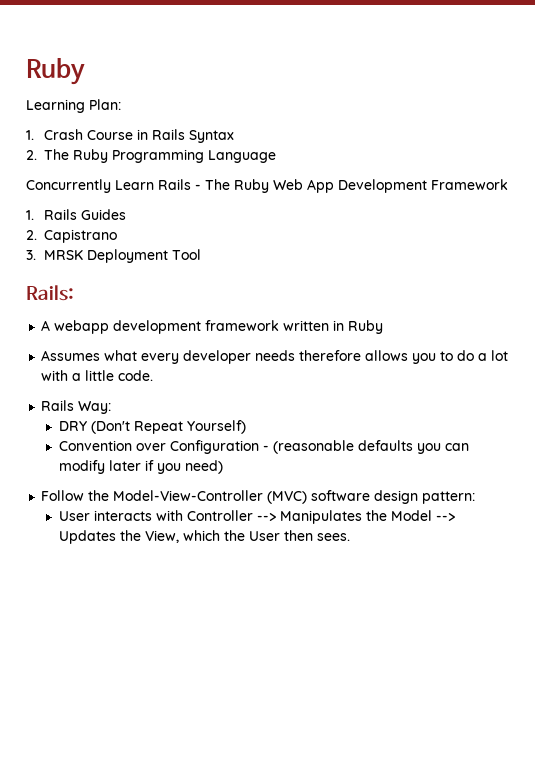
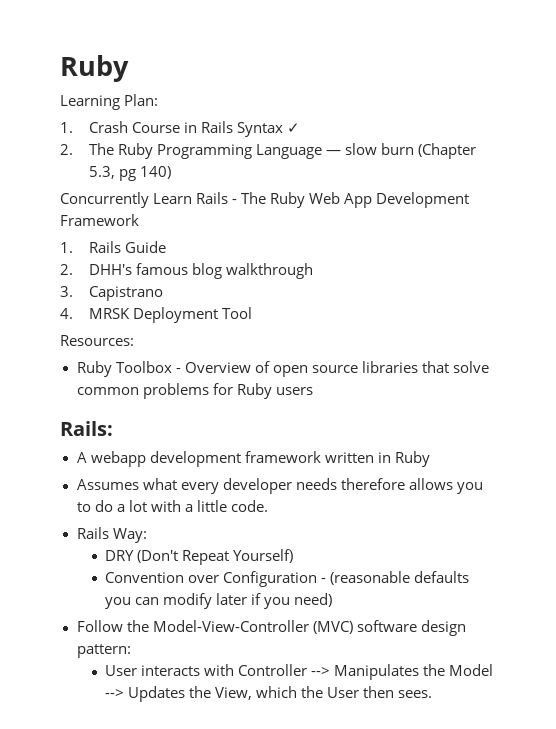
(234, 136) none -> [286,123,300,133] ✓
(276, 156) none -> [325,143,476,159] [88,166,171,181] — slow burn (Chapter 5.3, pg 140)
[80,209,126,220] [26,230,37,240] Guides // 2. -> [124,241,166,253] [60,263,313,279] [60,286,73,297] Guide // 2. DHH's famous blog walkthrough // 3.
[26,250,36,260] 3. -> [60,308,73,319] 4.
(201, 254) none -> [60,335,134,346] [76,361,489,377] [76,383,313,399] // Resources: // Ruby Toolbox - Overview of open source libraries that solve common problems for Ruby users

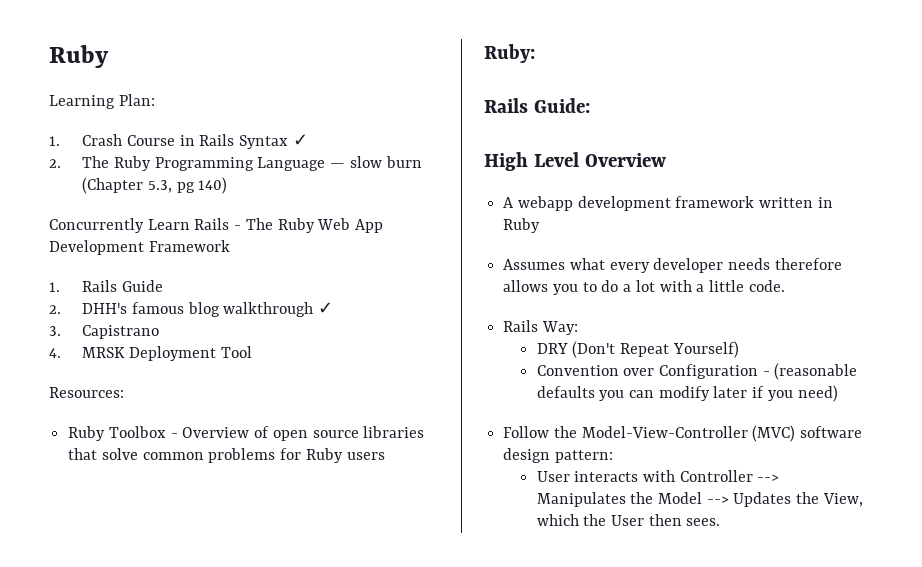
(313, 271) none -> [318,302,334,314] ✓
[60,421,113,436] Rails: -> [484,44,535,63] [484,98,590,113] [484,152,666,171] Ruby: // Rails Guide: // High Level Overview

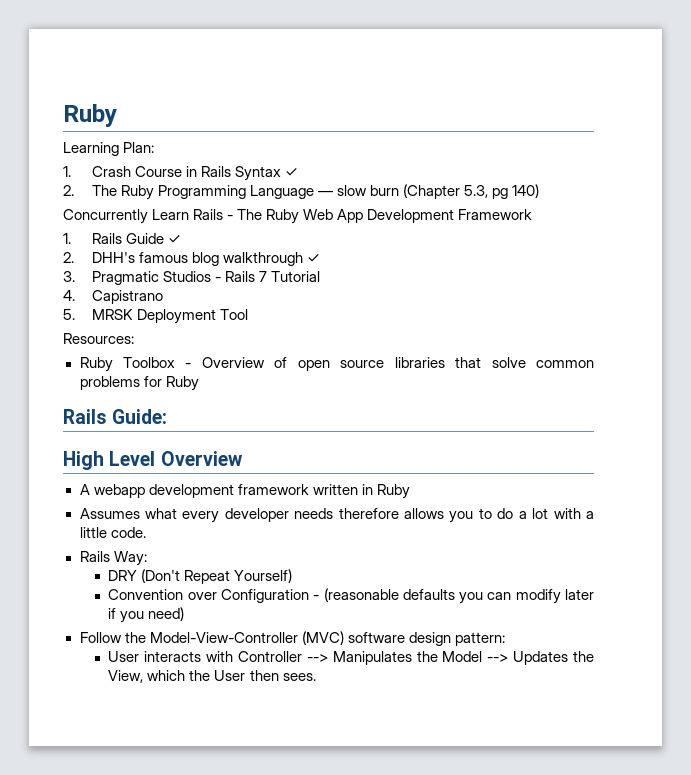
(164, 286) none -> [167,235,181,244] ✓
(61, 331) none -> [91,271,321,285] [63,290,75,301] Pragmatic Studios - Rails 7 Tutorial // 4.
[49,348,61,358] 4. -> [63,309,75,320] 5.
[346,452,385,460] [484,44,535,63] users // Ruby: -> (199, 383) none

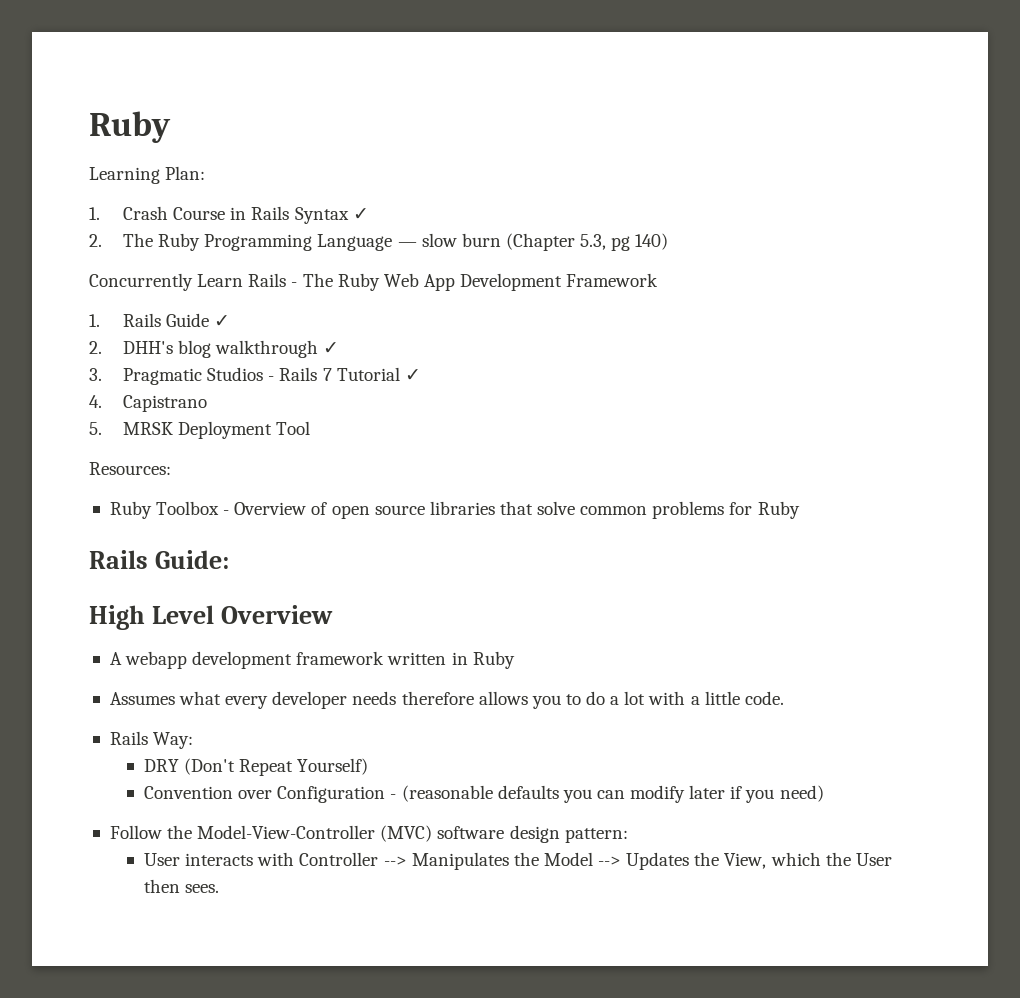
[138,252,188,263] famous -> (174, 347) none
(321, 276) none -> [404,369,421,381] ✓

